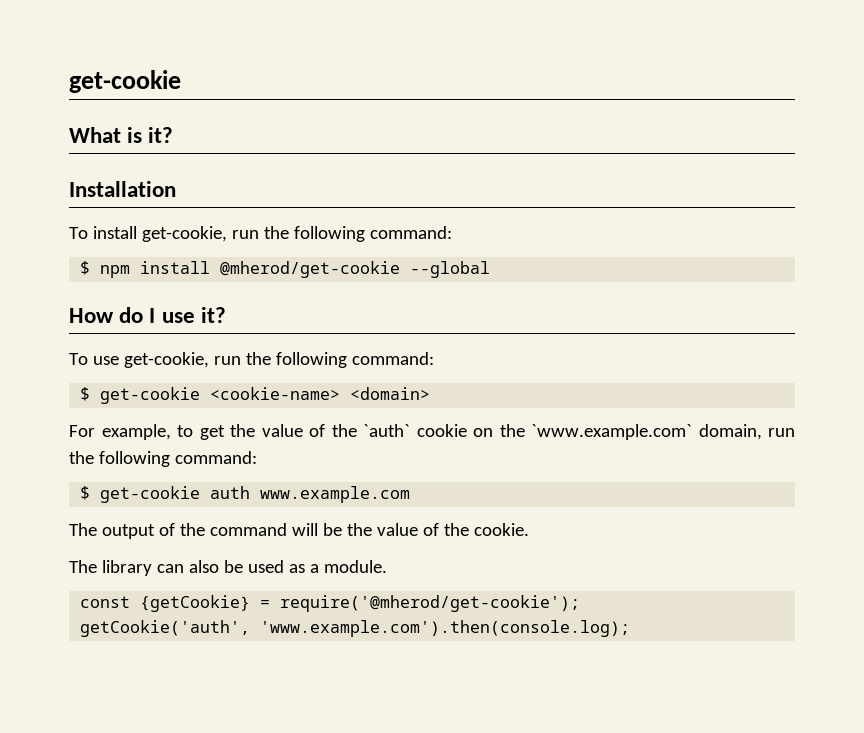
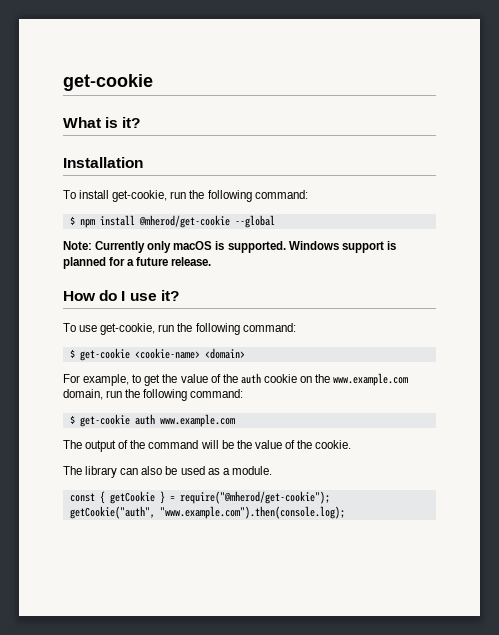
(491, 269) none -> [63,241,396,253] [63,257,212,269] // Note: Currently only macOS is supported. Windows support is planned for a future release.
[363,424,410,437] `auth` -> [240,373,261,384] auth
[531,424,692,440] `www.example.com` -> [333,373,409,386] www.example.com
[140,595,581,612] [80,620,631,637] {getCookie} = require('@mherod/get-cookie'); // getCookie('auth', 'www.example.com').then(console.log); -> [99,491,330,504] [69,506,345,519] { getCookie } = require("@mherod/get-cookie"); // getCookie("auth", "www.example.com").then(console.log);

